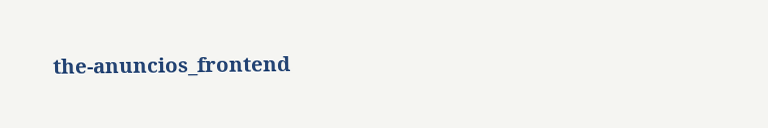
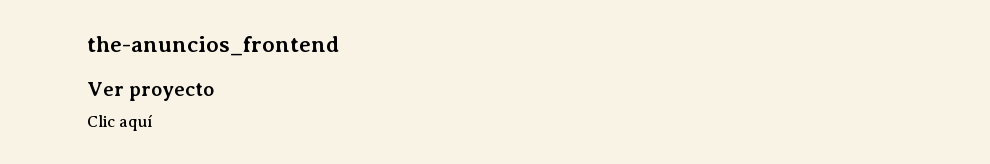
(292, 67) none -> [87,82,215,101] [87,114,154,131] // Ver proyecto // Clic aquí

